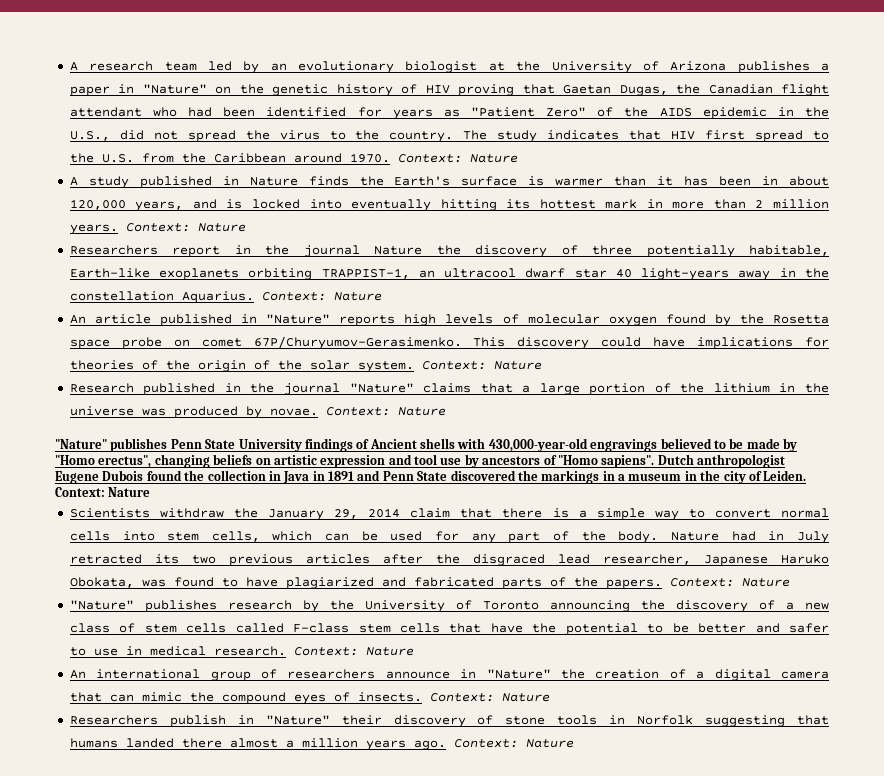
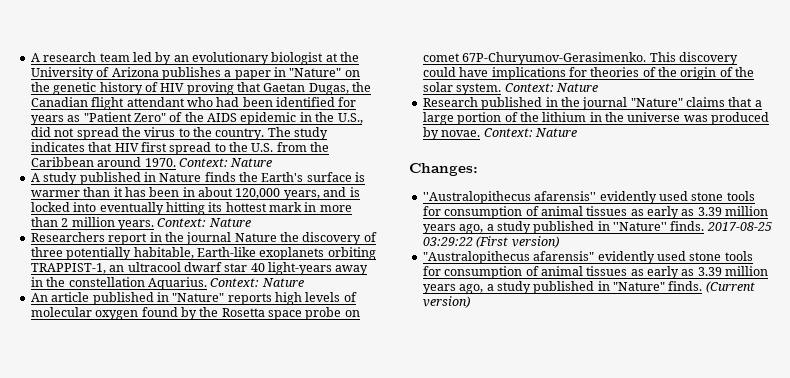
[253,336,462,349] 67P/Churyumov-Gerasimenko. -> [462,52,647,65] 67P-Churyumov-Gerasimenko.
[55,438,797,452] [55,454,785,468] [55,470,807,484] [55,487,151,497] [69,508,830,520] [69,531,829,543] [69,554,829,566] [69,577,790,589] [69,600,829,612] [69,623,829,635] [69,646,414,656] [69,669,830,681] [69,692,550,704] [69,715,829,727] [69,738,574,750] "Nature" publishes Penn State University findings of Ancient shells with 430,000-year-old engravings believed to be made by "Homo erectus", changing beliefs on artistic expression and tool use by ancestors of "Homo sapiens". Dutch anthropologist Eugene Dubois found the collection in Java in 1891 and Penn State discovered the markings in a museum in the city of Leiden. Context: Nature // Scientists withdraw the January 29, 2014 claim that there is a simple way to convert normal cells into stem cells, which can be used for any part of the body. Nature had in July retracted its two previous articles after the disgraced lead researcher, Japanese Haruko Obokata, was found to have plagiarized and fabricated parts of the papers. Context: Nature // "Nature" publishes research by the University of Toronto announcing the discovery of a new class of stem cells called F-class stem cells that have the potential to be better and safer to use in medical research. Context: Nature // An international group of researchers announce in "Nature" the creation of a digital camera that can mimic the compound eyes of insects. Context: Nature // Researchers publish in "Nature" their discovery of stone tools in Norfolk suggesting that humans landed there almost a million years ago. Context: Nature -> [409,163,478,176] [422,191,755,204] [422,206,769,219] [422,221,772,234] [422,236,559,248] [422,251,753,264] [422,266,769,279] [422,281,755,294] [422,296,470,308] Changes: // ''Australopithecus afarensis'' evidently used stone tools for consumption of animal tissues as early as 3.39 million years ago, a study published in ''Nature'' finds. 2017-08-25 03:29:22 (First version) // "Australopithecus afarensis" evidently used stone tools for consumption of animal tissues as early as 3.39 million years ago, a study published in "Nature" finds. (Current version)

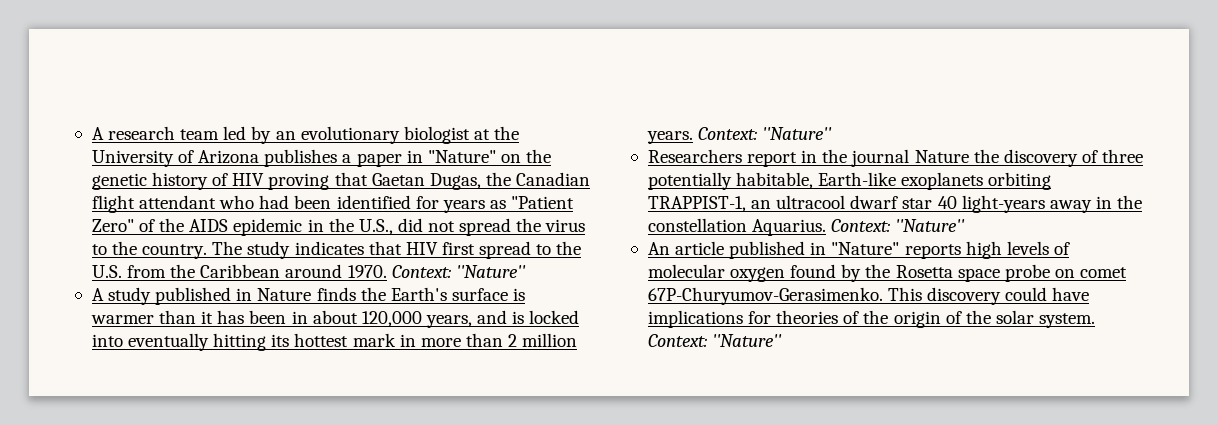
[230,158,273,167] Nature -> [455,265,526,278] ''Nature''
[208,218,251,227] Nature -> [762,127,833,140] ''Nature''
[261,278,304,287] Nature -> [895,219,966,232] ''Nature''
[555,83,598,92] [422,97,762,110] [422,112,770,125] [422,127,577,140] [409,163,478,176] [422,191,755,204] [422,206,769,219] [422,221,772,234] [422,236,559,248] [422,251,753,264] [422,266,769,279] [422,281,755,294] [422,296,470,308] Nature // Research published in the journal "Nature" claims that a large portion of the lithium in the universe was produced by novae. Context: Nature // Changes: // ''Australopithecus afarensis'' evidently used stone tools for consumption of animal tissues as early as 3.39 million years ago, a study published in ''Nature'' finds. 2017-08-25 03:29:22 (First version) // "Australopithecus afarensis" evidently used stone tools for consumption of animal tissues as early as 3.39 million years ago, a study published in "Nature" finds. (Current version) -> [712,334,783,347] ''Nature''

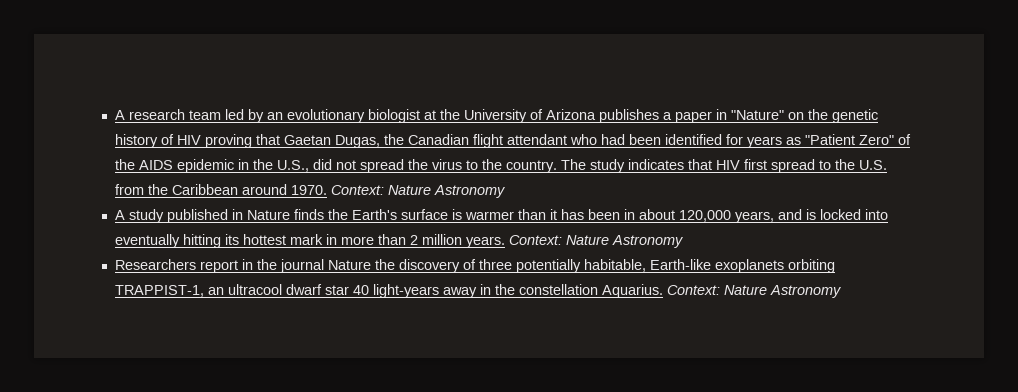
[455,265,526,278] ''Nature'' -> [387,185,505,198] Nature Astronomy
[762,127,833,140] ''Nature'' -> [565,235,683,248] Nature Astronomy
[895,219,966,232] [647,241,1070,259] [647,264,1128,282] [647,287,1090,305] [647,310,1096,328] [647,334,783,347] ''Nature'' // An article published in "Nature" reports high levels of molecular oxygen found by the Rosetta space probe on comet 67P-Churyumov-Gerasimenko. This discovery could have implications for theories of the origin of the solar system. Context: ''Nature'' -> [723,285,841,298] Nature Astronomy

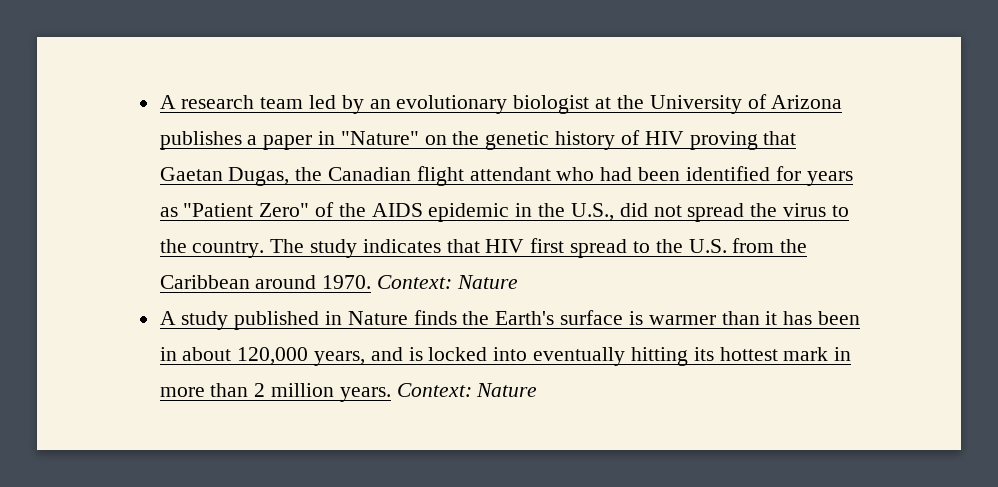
[433,185,505,198] Astronomy -> (518, 282) none
[611,235,683,248] [114,259,835,273] [114,284,841,298] Astronomy // Researchers report in the journal Nature the discovery of three potentially habitable, Earth-like exoplanets orbiting TRAPPIST-1, an ultracool dwarf star 40 light-years away in the constellation Aquarius. Context: Nature Astronomy -> (538, 390) none

